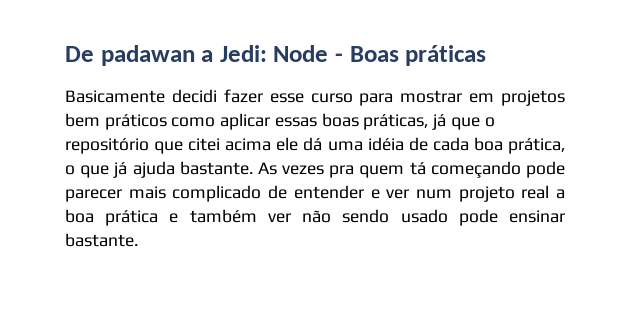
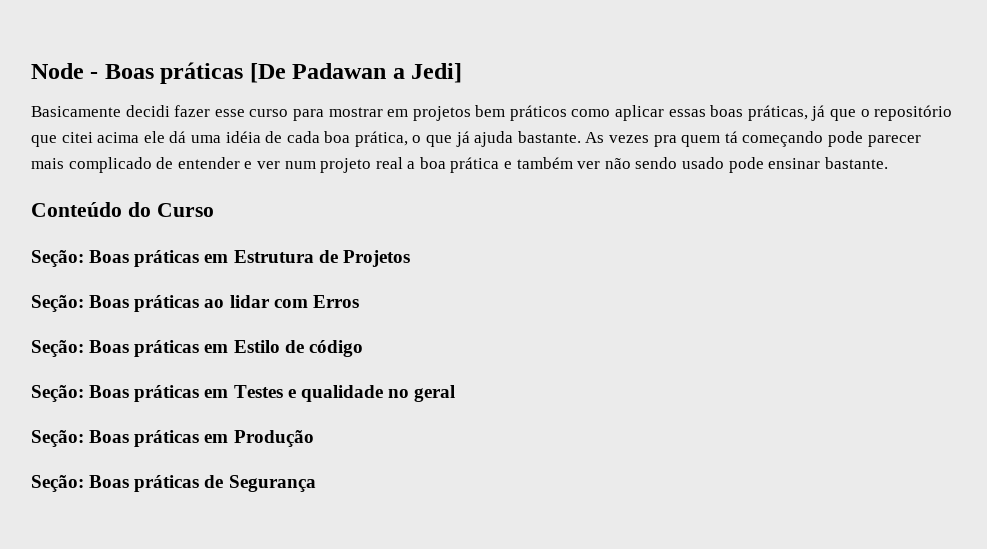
[65,45,267,66] De padawan a Jedi: -> (31, 71) none
(487, 55) none -> [249,63,463,83] [De Padawan a Jedi]
(138, 240) none -> [31,202,214,217] [31,250,410,267] [31,295,359,312] [31,340,363,357] [31,385,456,402] [31,430,314,447] [31,475,316,492] // Conteúdo do Curso // Seção: Boas práticas em Estrutura de Projetos // Seção: Boas práticas ao lidar com Erros // Seção: Boas práticas em Estilo de código // Seção: Boas práticas em Testes e qualidade no geral // Seção: Boas práticas em Produção // Seção: Boas práticas de Segurança

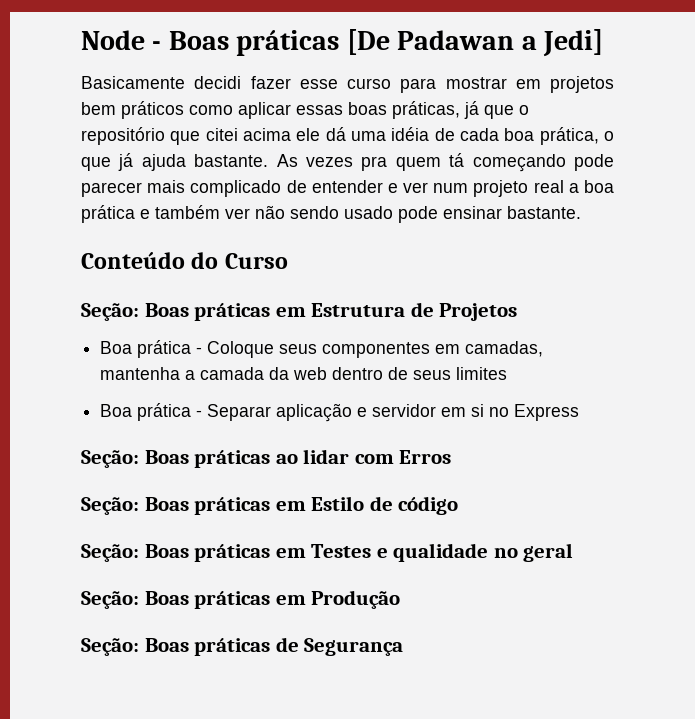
(410, 258) none -> [100,340,544,358] [100,367,508,380] [100,403,580,422] // Boa prática - Coloque seus componentes em camadas, mantenha a camada da web dentro de seus limites // Boa prática - Separar aplicação e servidor em si no Express

